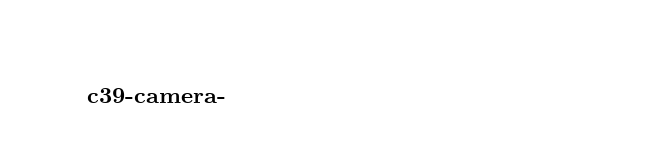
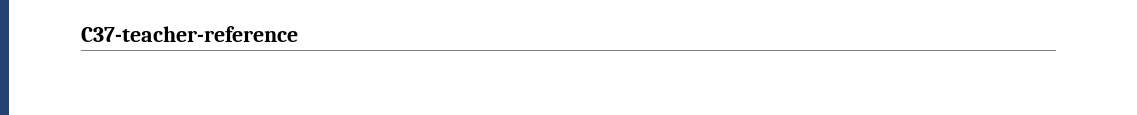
[87,88,226,103] c39-camera- -> [81,26,298,42] C37-teacher-reference

